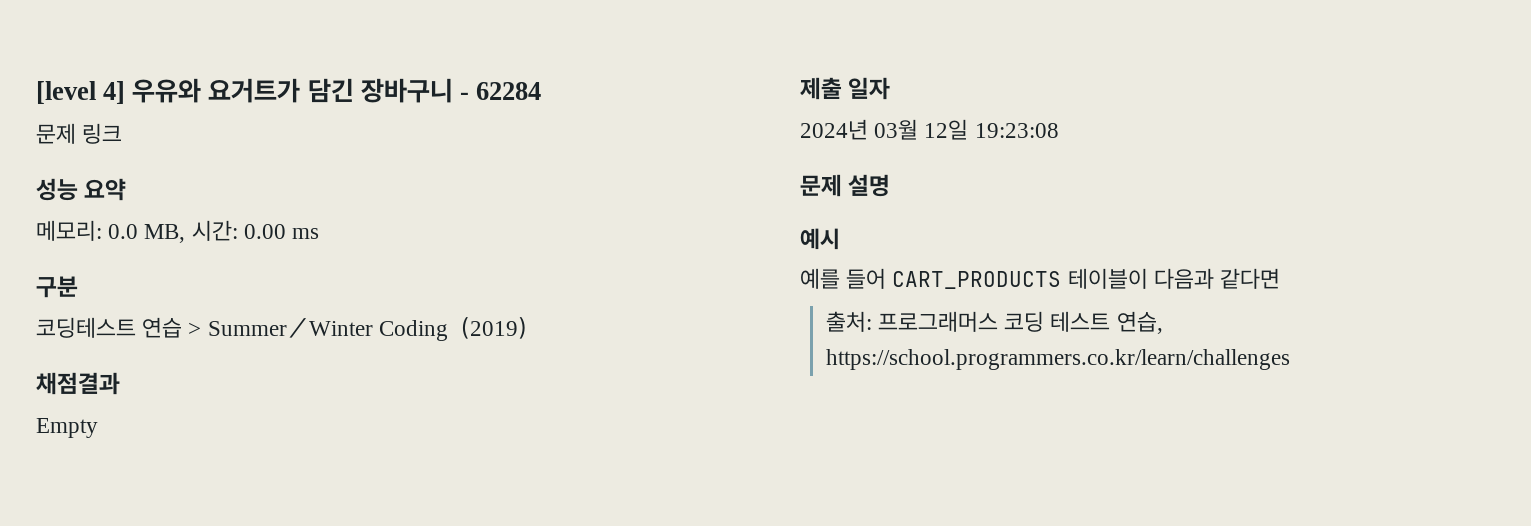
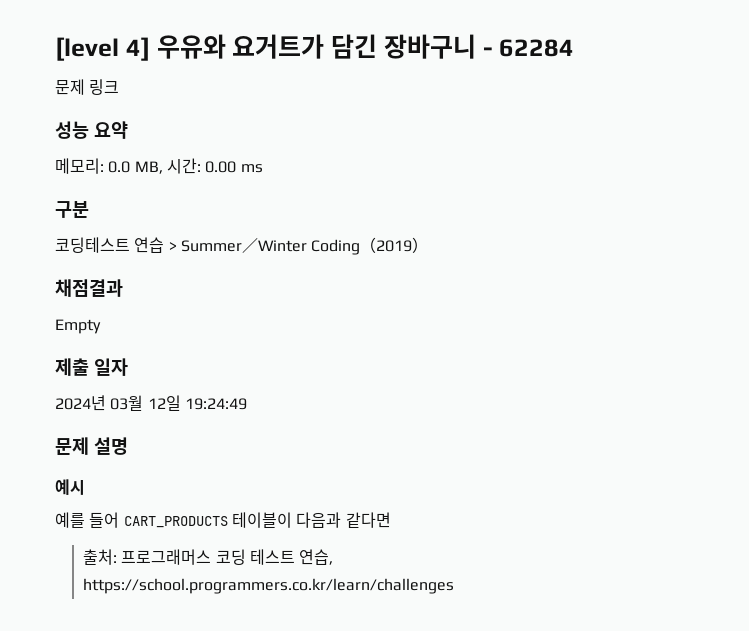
[974,123,1059,138] 19:23:08 -> [184,398,247,410] 19:24:49

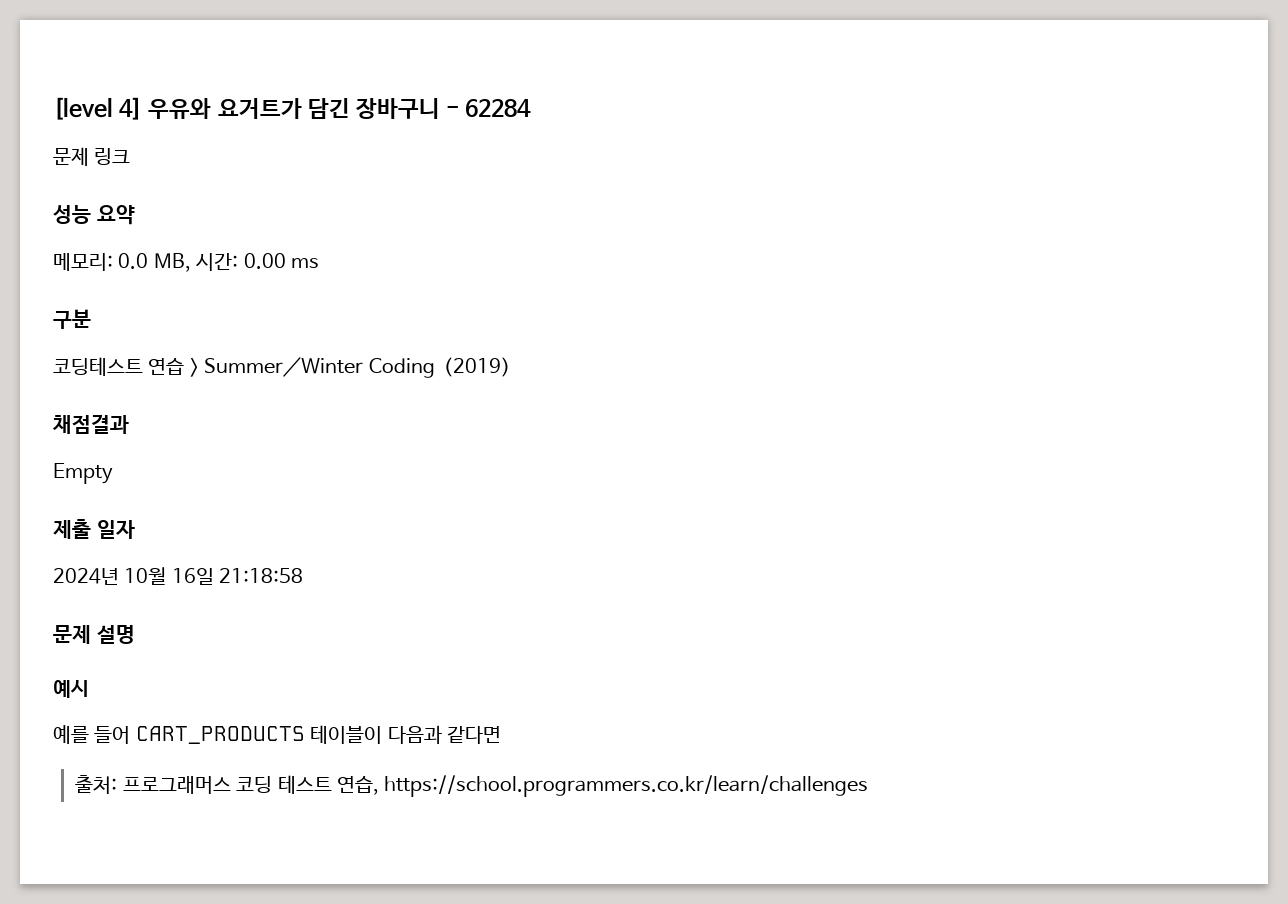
[110,395,247,411] 03월 12일 19:24:49 -> [124,567,304,585] 10월 16일 21:18:58

